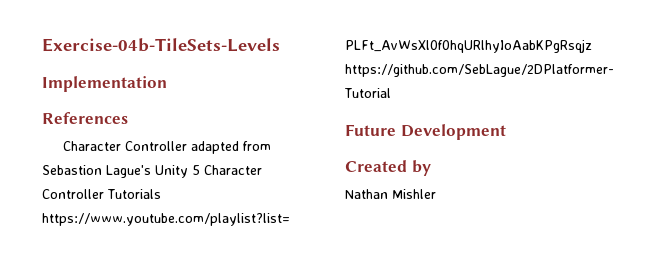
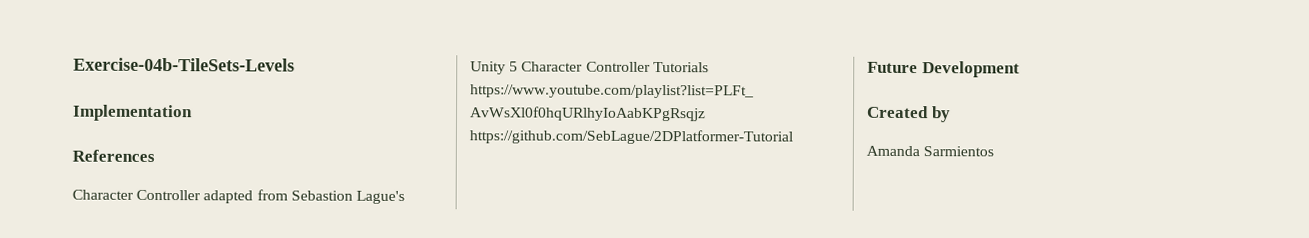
[345,189,436,199] Nathan Mishler -> [866,145,995,157] Amanda Sarmientos

